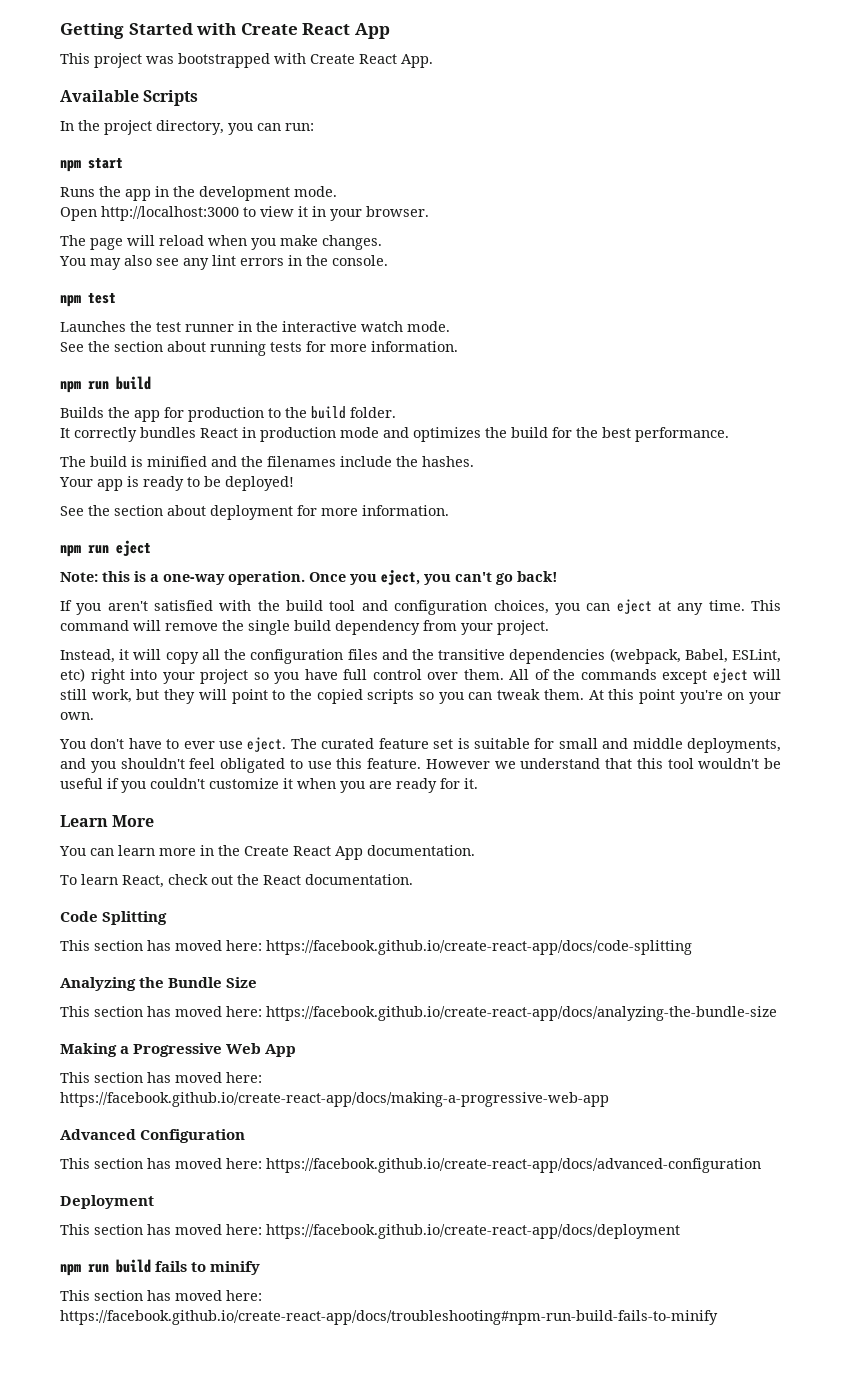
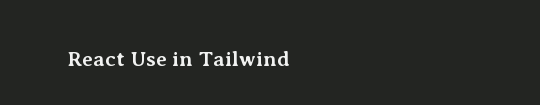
[60,23,390,39] [60,53,433,68] [60,90,199,106] [60,120,314,135] [60,158,123,172] [60,186,337,201] [60,206,429,221] [60,235,382,250] [59,255,388,270] [60,293,116,307] [60,321,450,332] [60,341,458,356] [60,376,151,393] [60,406,396,422] [60,427,729,442] [60,456,474,467] [59,476,294,491] [60,505,449,520] [60,540,151,557] [60,570,558,585] [60,599,782,615] [60,620,549,635] [60,648,781,664] [60,668,781,684] [60,689,782,704] [60,712,94,720] [59,737,782,753] [60,758,781,773] [60,778,478,793] [60,815,155,827] [59,845,475,860] [60,874,413,888] [60,911,168,925] [60,940,692,955] [60,977,258,991] [60,1006,777,1021] [60,1043,297,1057] [60,1072,262,1083] [60,1092,609,1107] [60,1129,246,1143] [60,1158,761,1173] [60,1195,154,1209] [60,1224,680,1239] [60,1259,261,1276] [60,1290,262,1301] [60,1310,718,1325] Getting Started with Create React App // This project was bootstrapped with Create React App. // Available Scripts // In the project directory, you can run: // npm start // Runs the app in the development mode. // Open http://localhost:3000 to view it in your browser. // The page will reload when you make changes. // You may also see any lint errors in the console. // npm test // Launches the test runner in the interactive watch mode. // See the section about running tests for more information. // npm run build // Builds the app for production to the build folder. // It correctly bundles React in production mode and optimizes the build for the best performance. // The build is minified and the filenames include the hashes. // Your app is ready to be deployed! // See the section about deployment for more information. // npm run eject // Note: this is a one-way operation. Once you eject, you can't go back! // If you aren't satisfied with the build tool and configuration choices, you can eject at any time. This command will remove the single build dependency from your project. // Instead, it will copy all the configuration files and the transitive dependencies (webpack, Babel, ESLint, etc) right into your project so you have full control over them. All of the commands except eject will still work, but they will point to the copied scripts so you can tweak them. At this point you're on your own. // You don't have to ever use eject. The curated feature set is suitable for small and middle deployments, and you shouldn't feel obligated to use this feature. However we understand that this tool wouldn't be useful if you couldn't customize it when you are ready for it. // Learn More // You can learn more in the Create React App documentation. // To learn React, check out the React documentation. // Code Splitting // This section has moved here: https://facebook.github.io/create-react-app/docs/code-splitting // Analyzing the Bundle Size // This section has moved here: https://facebook.github.io/create-react-app/docs/analyzing-the-bundle-size // Making a Progressive Web App // This section has moved here: https://facebook.github.io/create-react-app/docs/making-a-progressive-web-app // Advanced Configuration // This section has moved here: https://facebook.github.io/create-react-app/docs/advanced-configuration // Deployment // This section has moved here: https://facebook.github.io/create-react-app/docs/deployment // npm run build fails to minify // This section has moved here: https://facebook.github.io/create-react-app/docs/troubleshooting#npm-run-build-fails-to-minify -> [68,51,291,66] React Use in Tailwind

